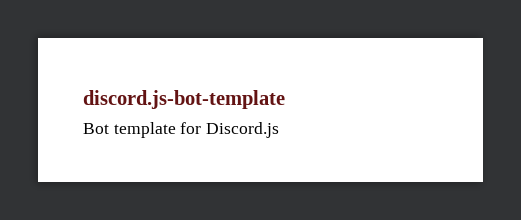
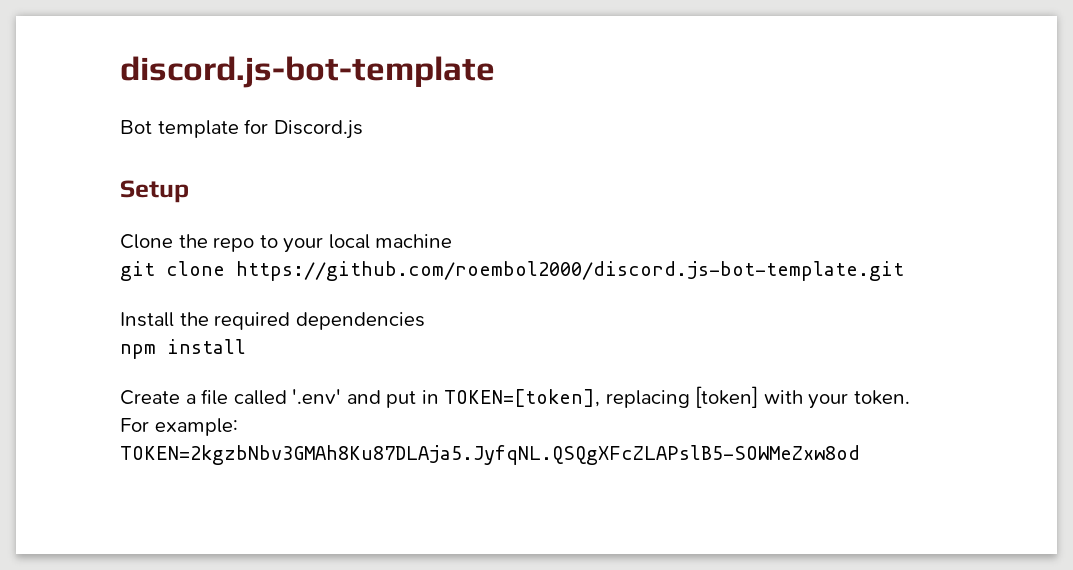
(280, 130) none -> [120,180,189,203] [120,234,453,253] [120,261,904,281] [120,312,425,330] [120,339,246,359] [120,386,910,409] [120,418,238,436] [120,445,860,465] // Setup // Clone the repo to your local machine // git clone https://github.com/roembol2000/discord.js-bot-template.git // Install the required dependencies // npm install // Create a file called '.env' and put in TOKEN=[token], replacing [token] with your token. // For example: TOKEN=2kgzbNbv3GMAh8Ku87DLAja5.JyfqNL.QSQgXFcZLAPslB5-SOWMeZxw8od

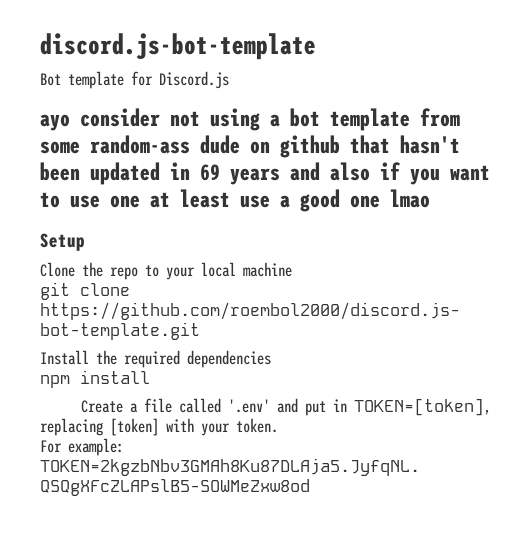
(363, 129) none -> [40,108,460,131] [40,135,460,158] [40,162,490,185] [40,189,430,212] // ayo consider not using a bot template from some random-ass dude on github that hasn't been updated in 69 years and also if you want to use one at least use a good one lmao

